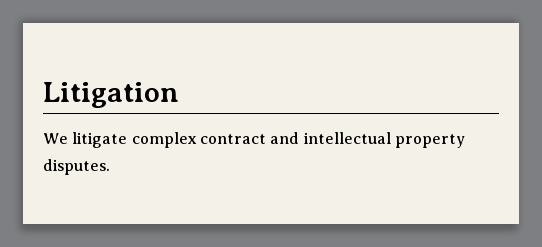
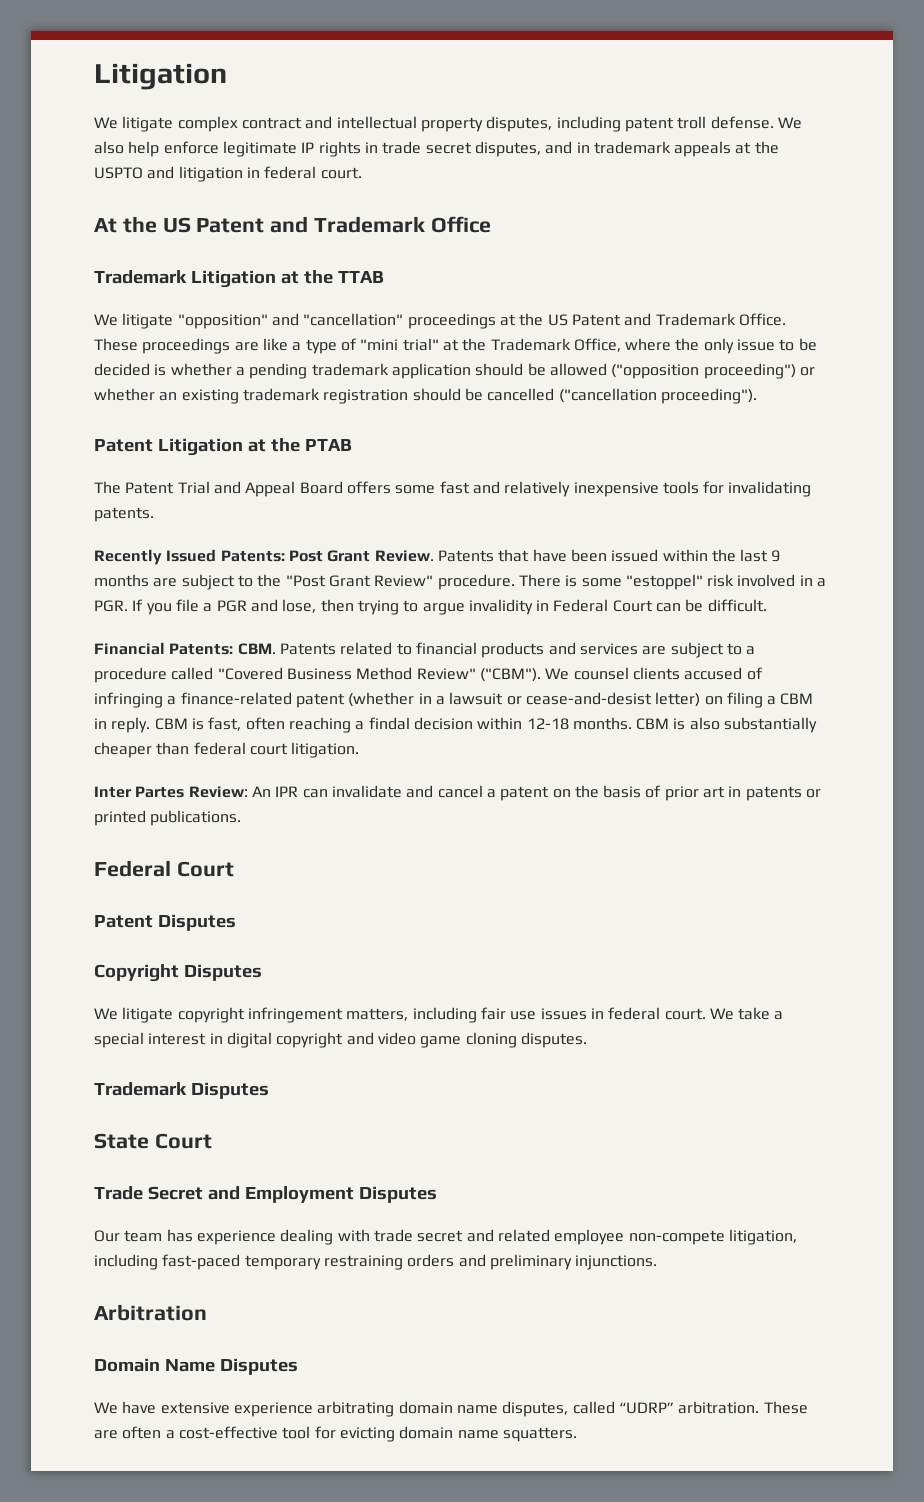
[43,159,110,175] disputes. -> [486,116,802,132] [94,141,779,157] [94,166,362,182] [94,216,491,233] [94,270,384,288] [94,313,786,329] [94,338,817,354] [94,363,815,379] [94,388,757,404] [94,438,352,456] [94,481,812,497] [94,507,154,522] [94,549,781,565] [94,574,827,590] [94,599,767,615] [94,642,756,658] [94,667,763,683] [94,692,814,708] [94,717,818,733] [94,742,360,758] [94,785,822,801] [94,810,242,826] [94,860,234,877] [94,914,236,931] [94,964,262,982] [94,1007,784,1023] [94,1032,587,1048] [94,1082,269,1099] [94,1133,212,1149] [94,1186,437,1203] [94,1229,797,1245] [94,1254,658,1270] [94,1304,207,1321] [94,1358,298,1375] [94,1401,808,1417] [94,1426,577,1442] disputes, including patent troll defense. We also help enforce legitimate IP rights in trade secret disputes, and in trademark appeals at the USPTO and litigation in federal court. // At the US Patent and Trademark Office // Trademark Litigation at the TTAB // We litigate "opposition" and "cancellation" proceedings at the US Patent and Trademark Office. These proceedings are like a type of "mini trial" at the Trademark Office, where the only issue to be decided is whether a pending trademark application should be allowed ("opposition proceeding") or whether an existing trademark registration should be cancelled ("cancellation proceeding"). // Patent Litigation at the PTAB // The Patent Trial and Appeal Board offers some fast and relatively inexpensive tools for invalidating patents. // Recently Issued Patents: Post Grant Review. Patents that have been issued within the last 9 months are subject to the "Post Grant Review" procedure. There is some "estoppel" risk involved in a PGR. If you file a PGR and lose, then trying to argue invalidity in Federal Court can be difficult. // Financial Patents: CBM. Patents related to financial products and services are subject to a procedure called "Covered Business Method Review" ("CBM"). We counsel clients accused of infringing a finance-related patent (whether in a lawsuit or cease-and-desist letter) on filing a CBM in reply. CBM is fast, often reaching a findal decision within 12-18 months. CBM is also substantially cheaper than federal court litigation. // Inter Partes Review: An IPR can invalidate and cancel a patent on the basis of prior art in patents or printed publications. // Federal Court // Patent Disputes // Copyright Disputes // We litigate copyright infringement matters, including fair use issues in federal court. We take a special interest in digital copyright and video game cloning disputes. // Trademark Disputes // State Court // Trade Secret and Employment Disputes // Our team has experience dealing with trade secret and related employee non-compete litigation, including fast-paced temporary restraining orders and preliminary injunctions. // Arbitration // Domain Name Disputes // We have extensive experience arbitrating domain name disputes, called “UDRP” arbitration. These are often a cost-effective tool for evicting domain name squatters.

